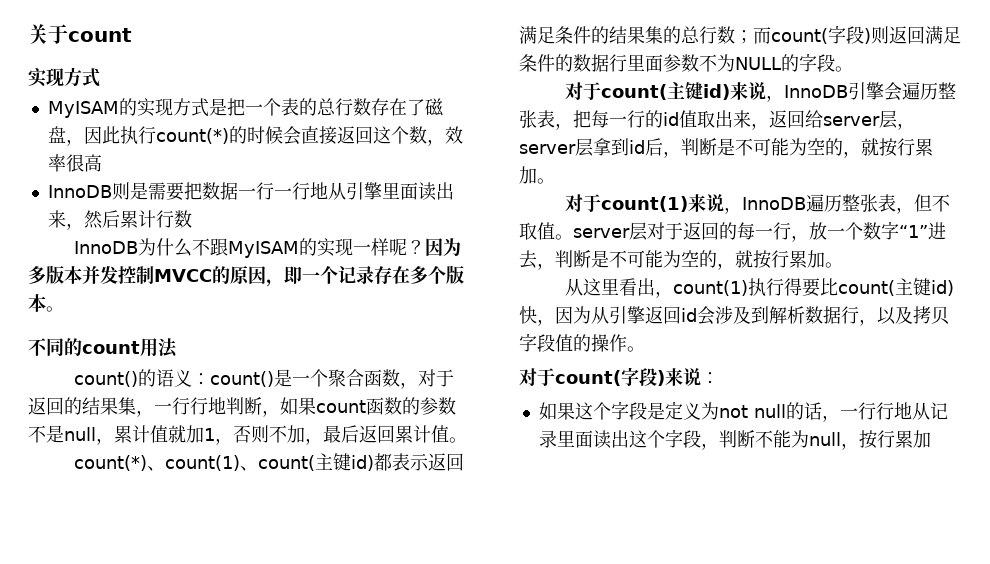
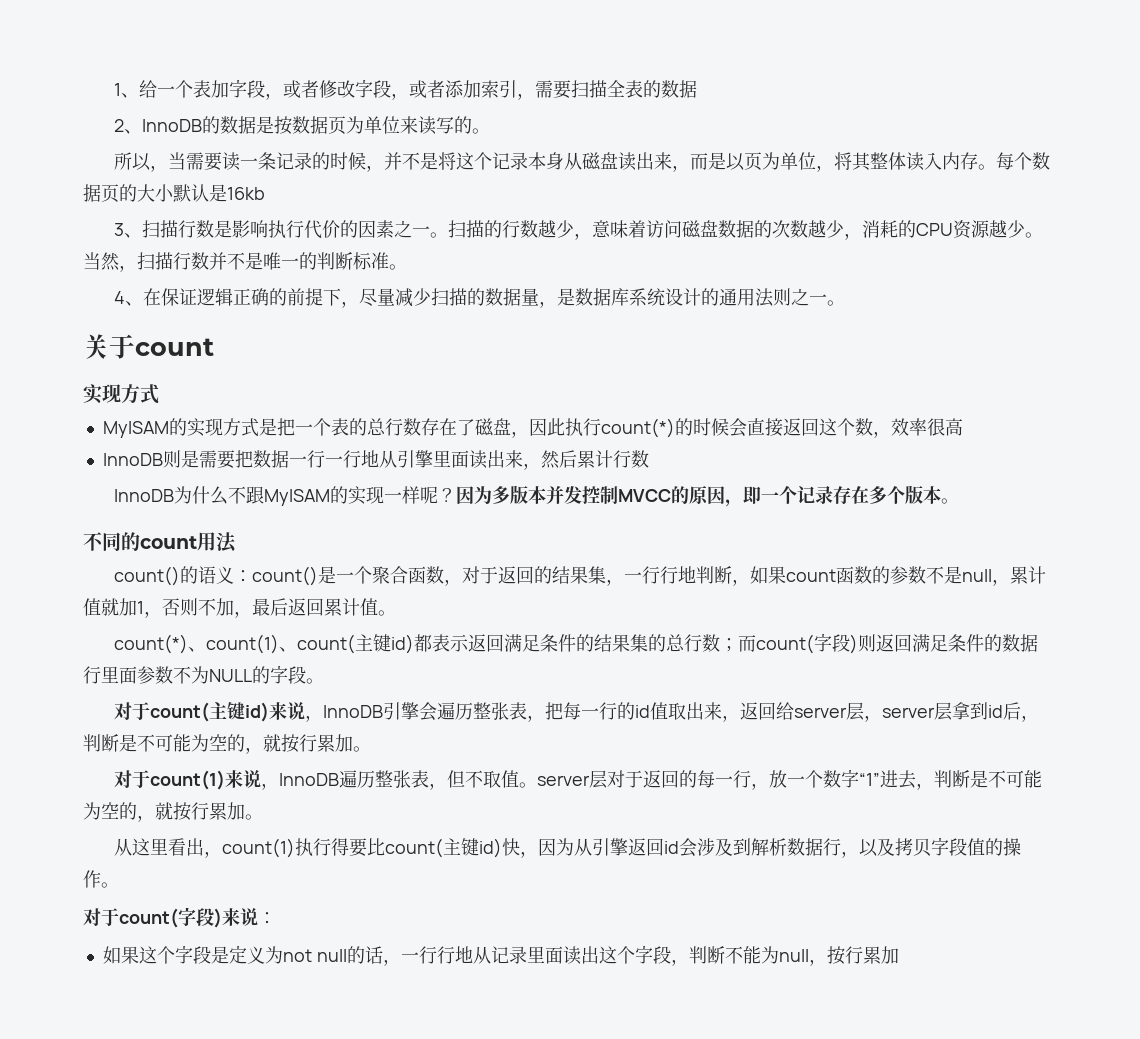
(28, 34) none -> [113,79,697,100] [113,116,490,135] [113,152,1050,172] [83,184,265,203] [113,220,1043,240] [83,252,407,272] [113,288,845,308] 1、给一个表加字段，或者修改字段，或者添加索引，需要扫描全表的数据 // 2、InnoDB的数据是按数据页为单位来读写的。 // 所以，当需要读一条记录的时候，并不是将这个记录本身从磁盘读出来，而是以页为单位，将其整体读入内存。每个数据页的大小默认是16kb // 3、扫描行数是影响执行代价的因素之一。扫描的行数越少，意味着访问磁盘数据的次数越少，消耗的CPU资源越少。当然，扫描行数并不是唯一的判断标准。 // 4、在保证逻辑正确的前提下，尽量减少扫描的数据量，是数据库系统设计的通用法则之一。 //

